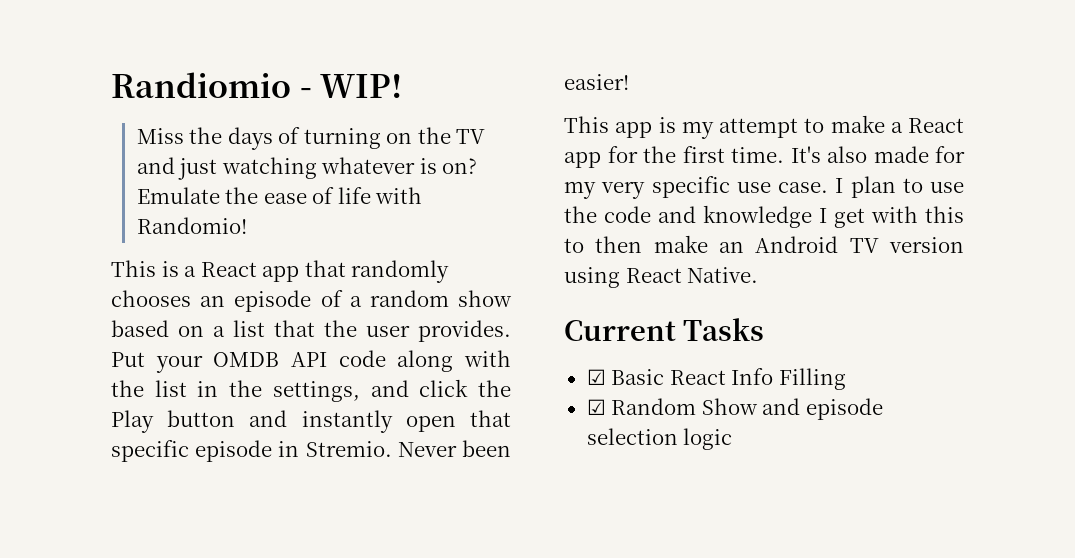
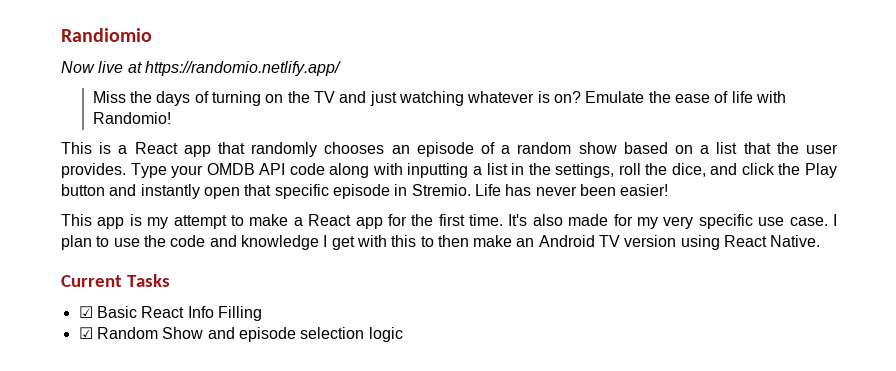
[299,74,403,98] - WIP! -> [61,61,341,76] // Now live at https://randomio.netlify.app/
[111,352,145,367] Put -> [130,163,167,178] Type
[111,380,144,397] the -> [407,163,482,178] inputting a
(360, 391) none -> [618,163,706,177] roll the dice,
[397,442,457,457] Never -> [474,184,577,196] Life has never

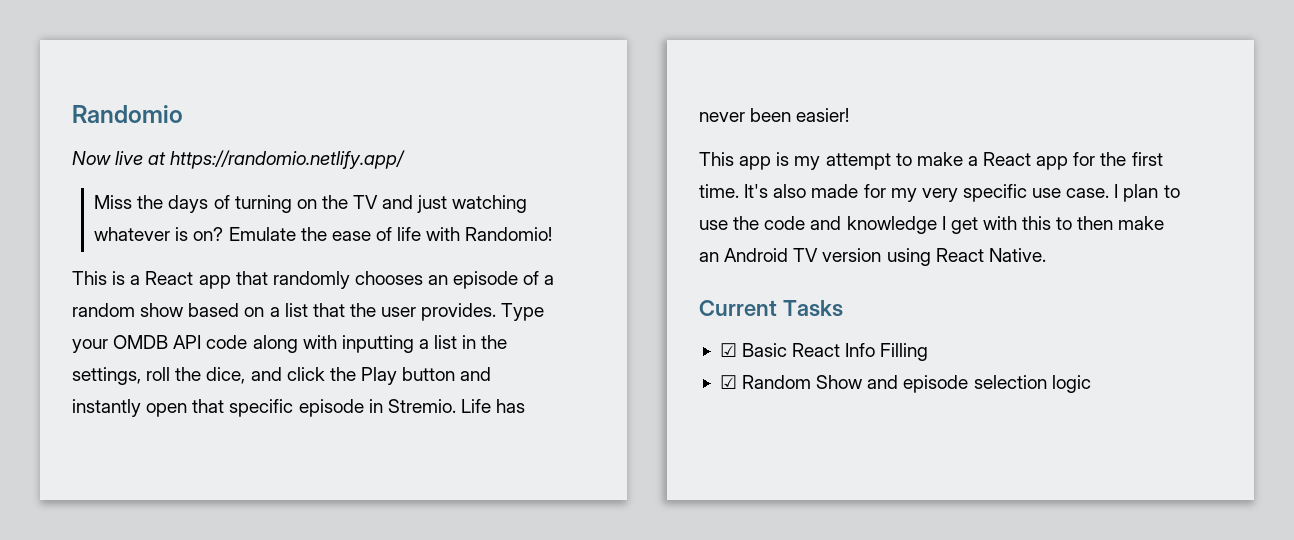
[61,28,152,42] Randiomio -> [72,105,183,123] Randomio

